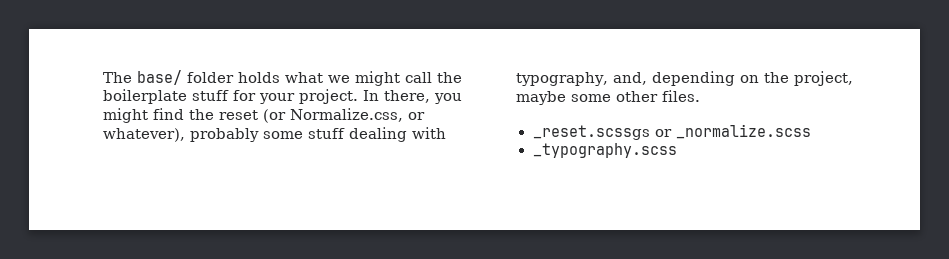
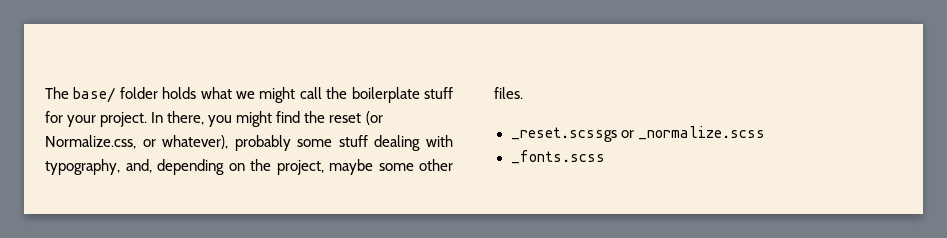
[532,143,677,158] _typography.scss -> [510,150,605,164] _fonts.scss

